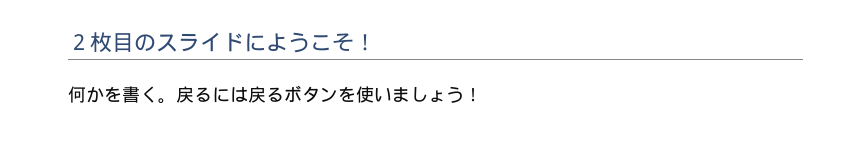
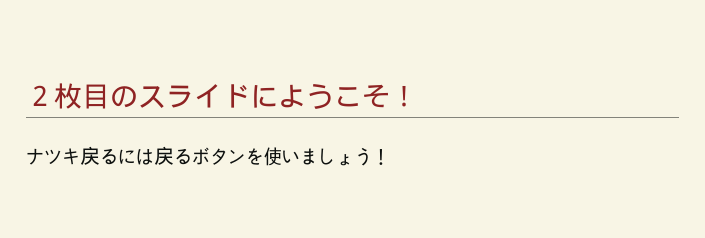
[68,86,176,104] 何かを書く。 -> [26,148,80,165] ナツキ

